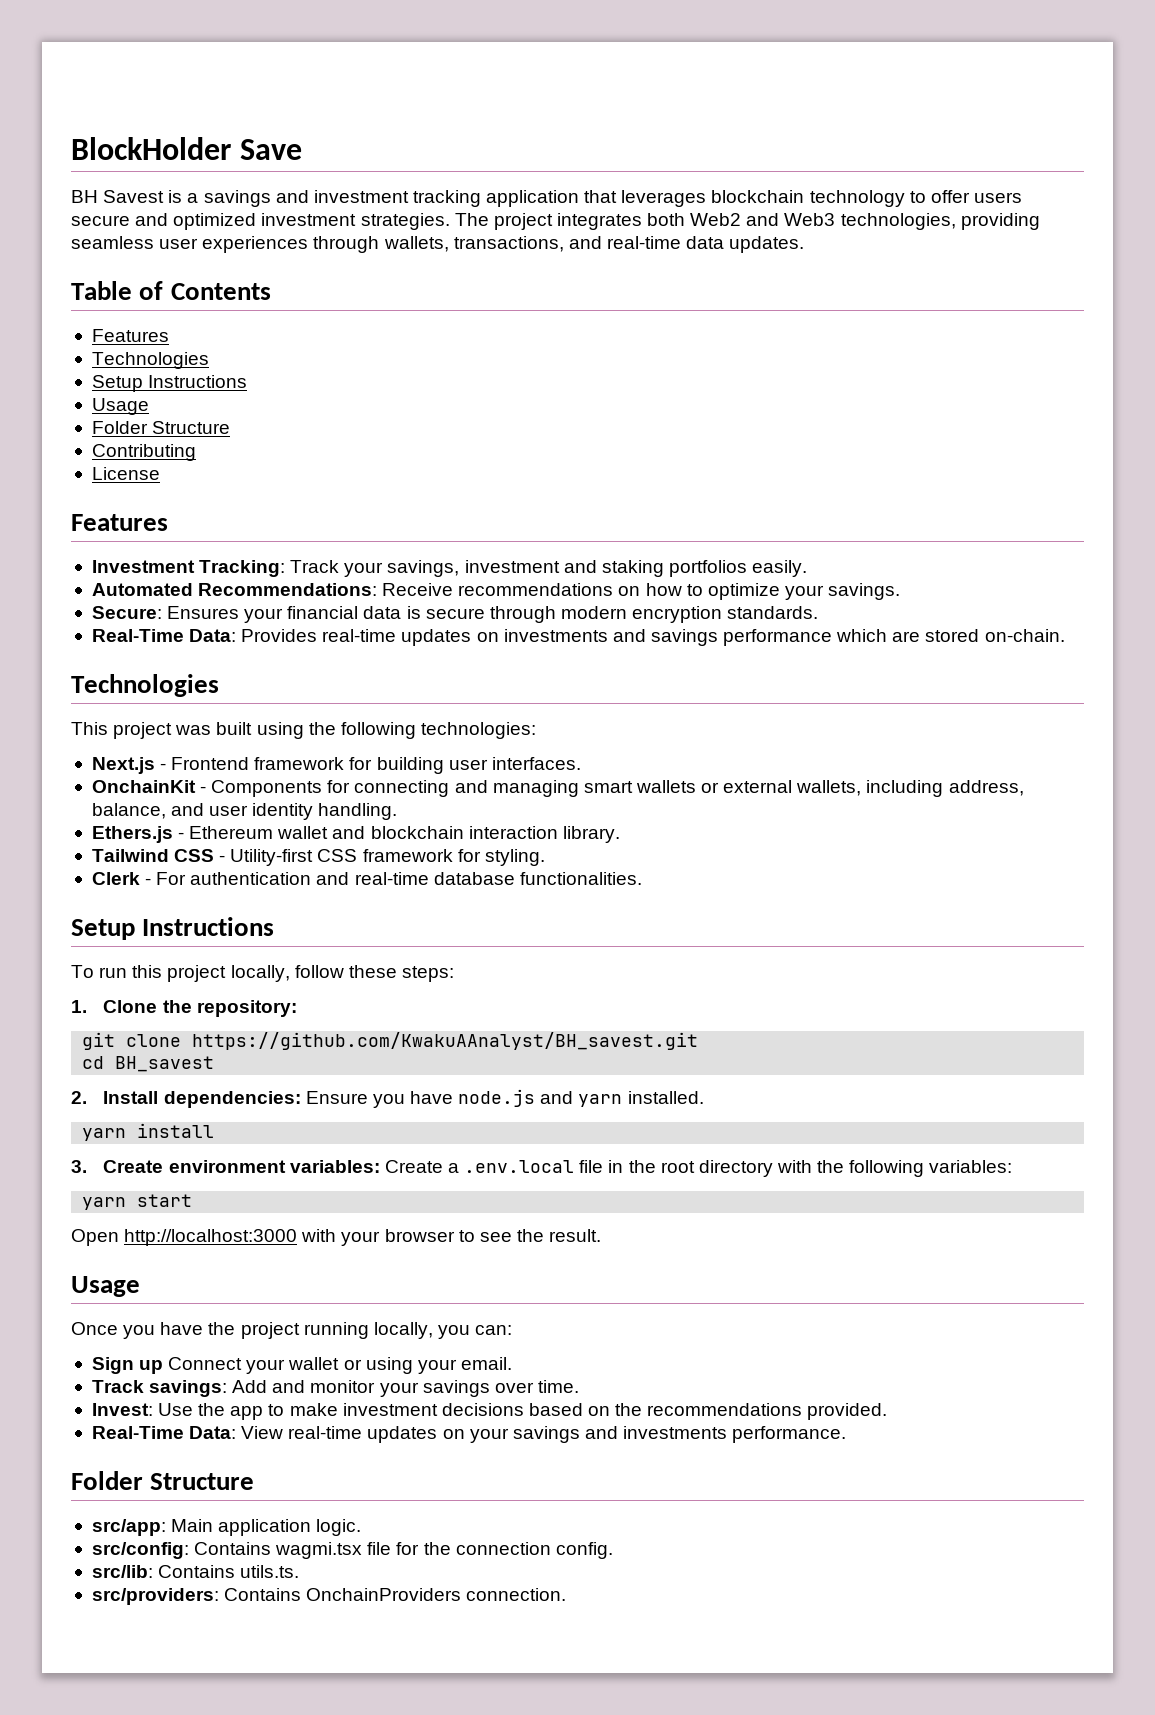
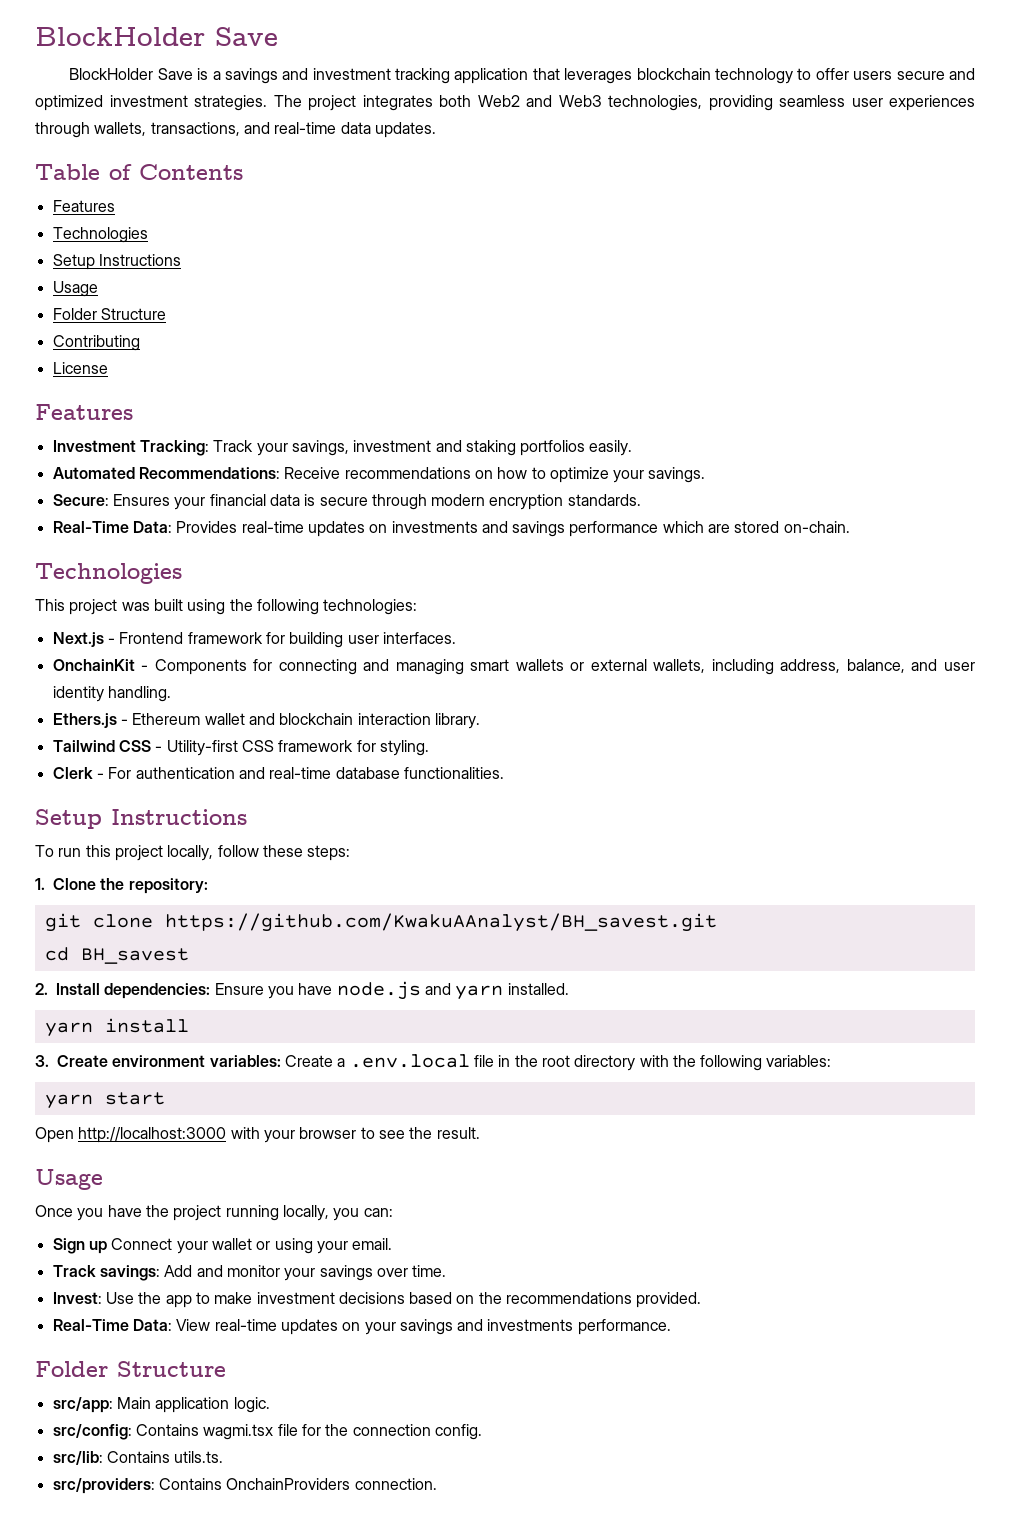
[71,190,165,203] BH Savest -> [69,68,193,80] BlockHolder Save

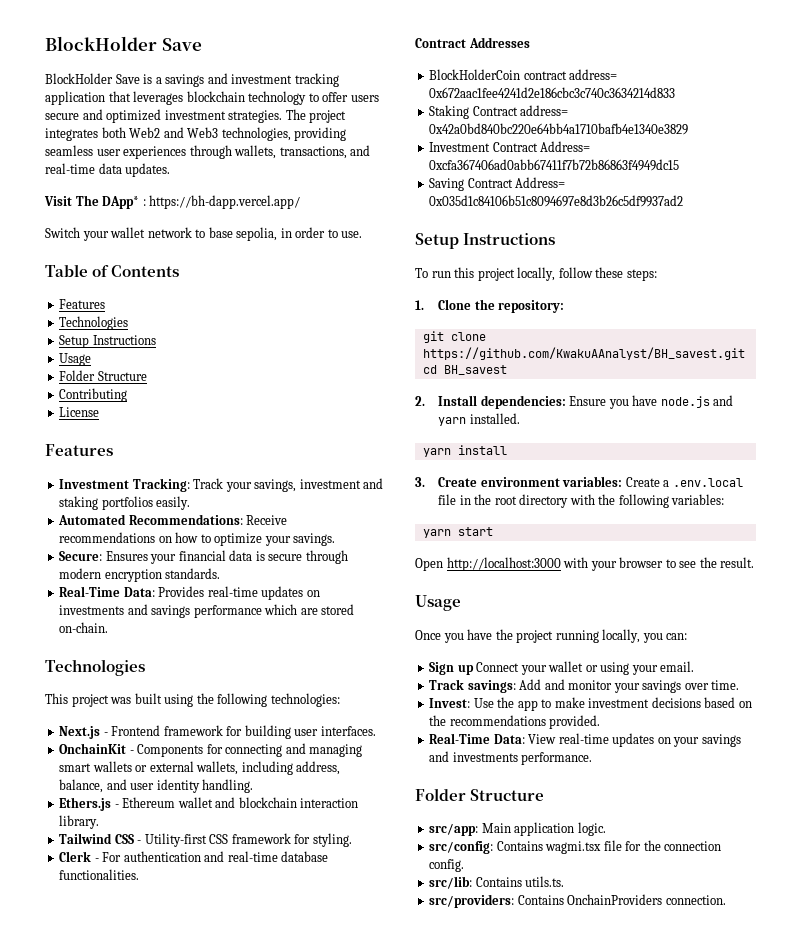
(436, 130) none -> [44,195,301,209] [45,227,363,241] // Visit The DApp* : https://bh-dapp.vercel.app/ // Switch your wallet network to base sepolia, in order to use.
(504, 773) none -> [415,37,530,48] [429,69,618,80] [429,87,676,98] [429,105,569,119] [429,123,689,135] [429,141,591,152] [429,159,680,171] [429,177,566,191] [429,195,684,207] // Contract Addresses // BlockHolderCoin contract address= 0x672aac1fee4241d2e186cbc3c740c3634214d833 // Staking Contract address= 0x42a0bd840bc220e64bb4a1710bafb4e1340e3829 // Investment Contract Address= 0xcfa367406ad0abb67411f7b72b86863f4949dc15 // Saving Contract Address= 0x035d1c84106b51c8094697e8d3b26c5df9937ad2

